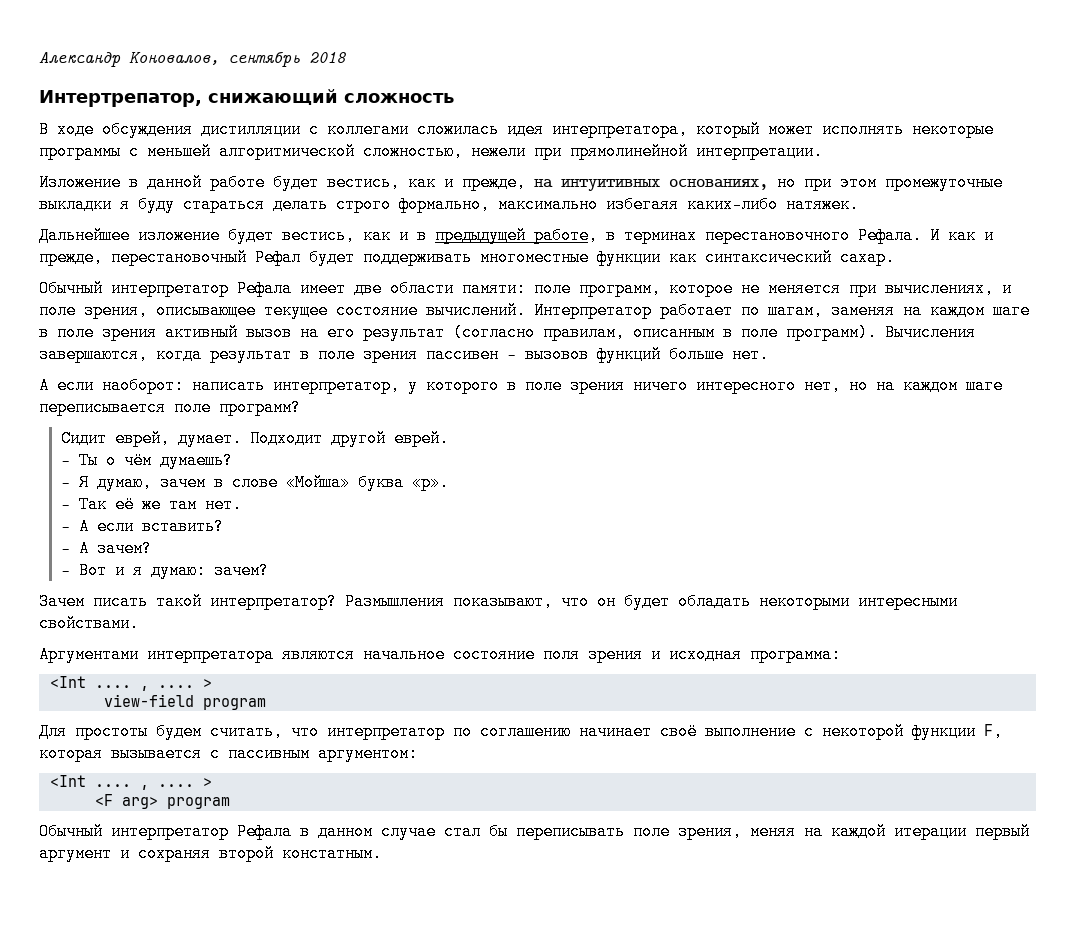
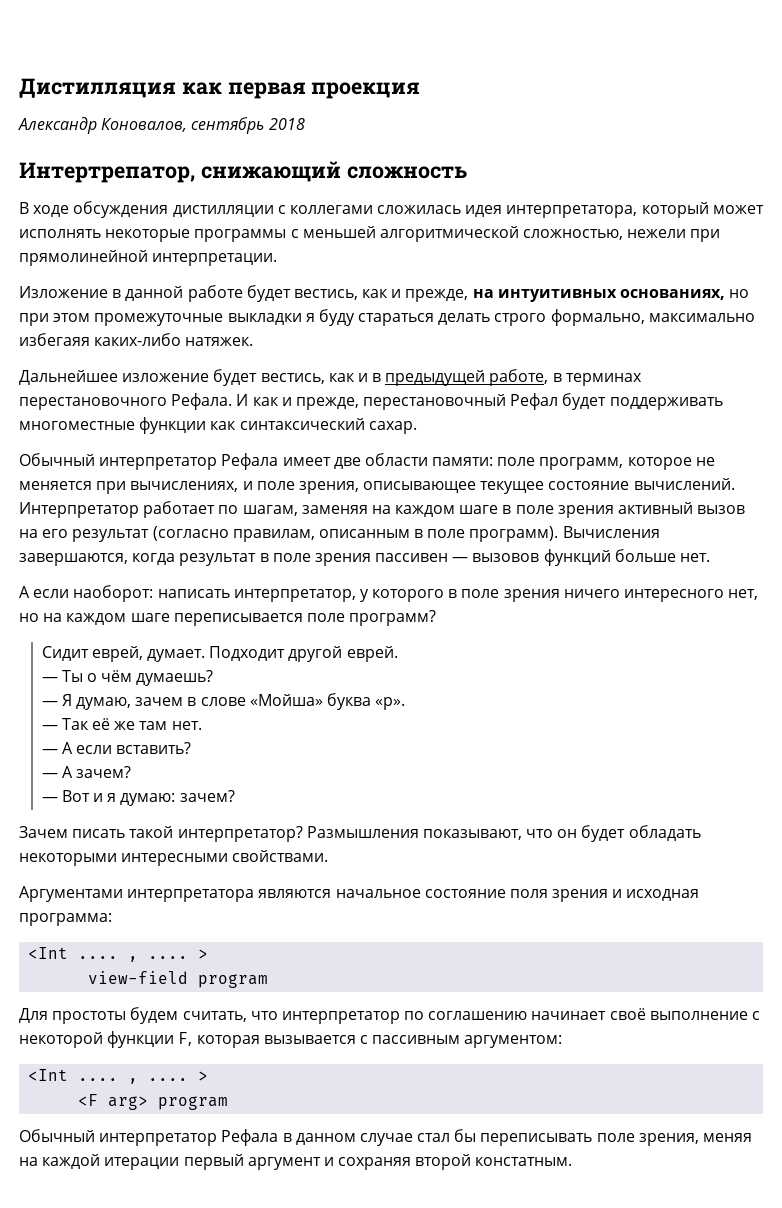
(39, 59) none -> [19,78,421,99] Дистилляция как первая проекция //

